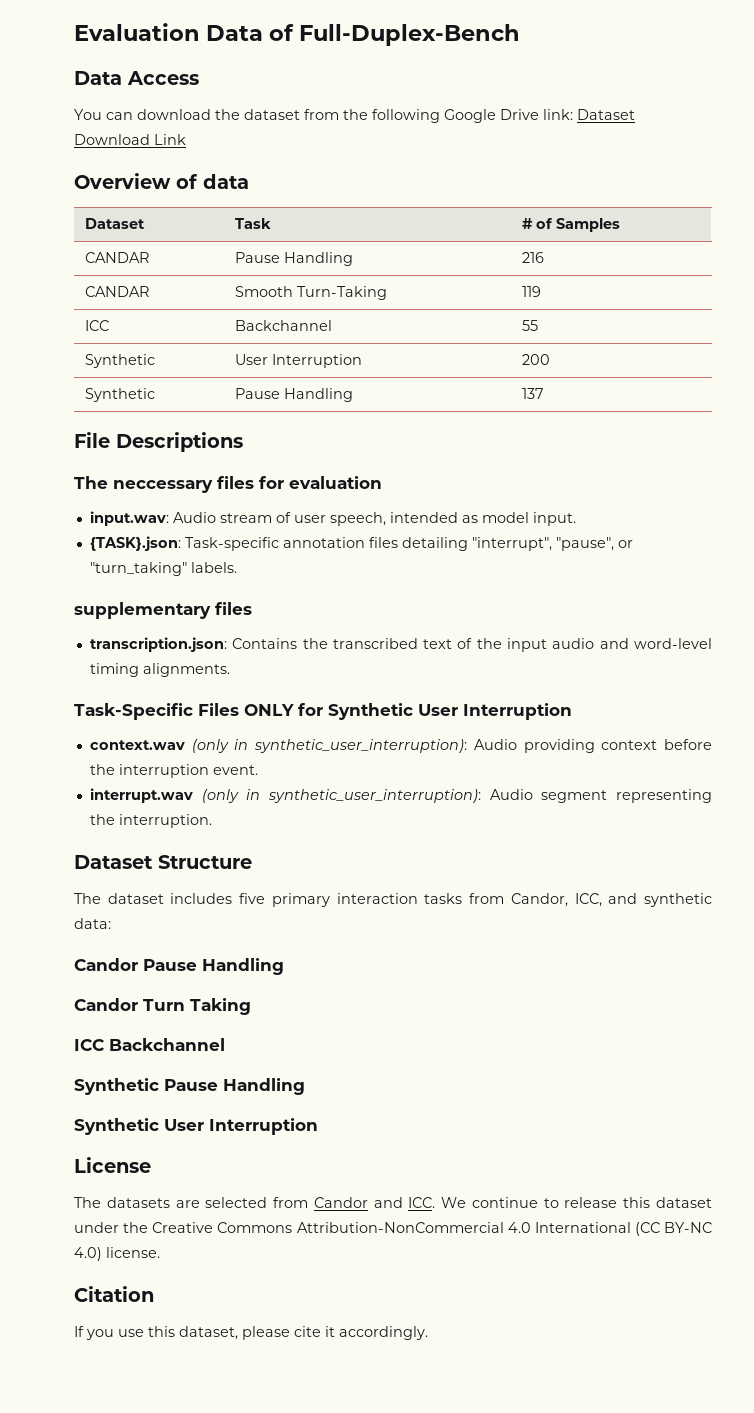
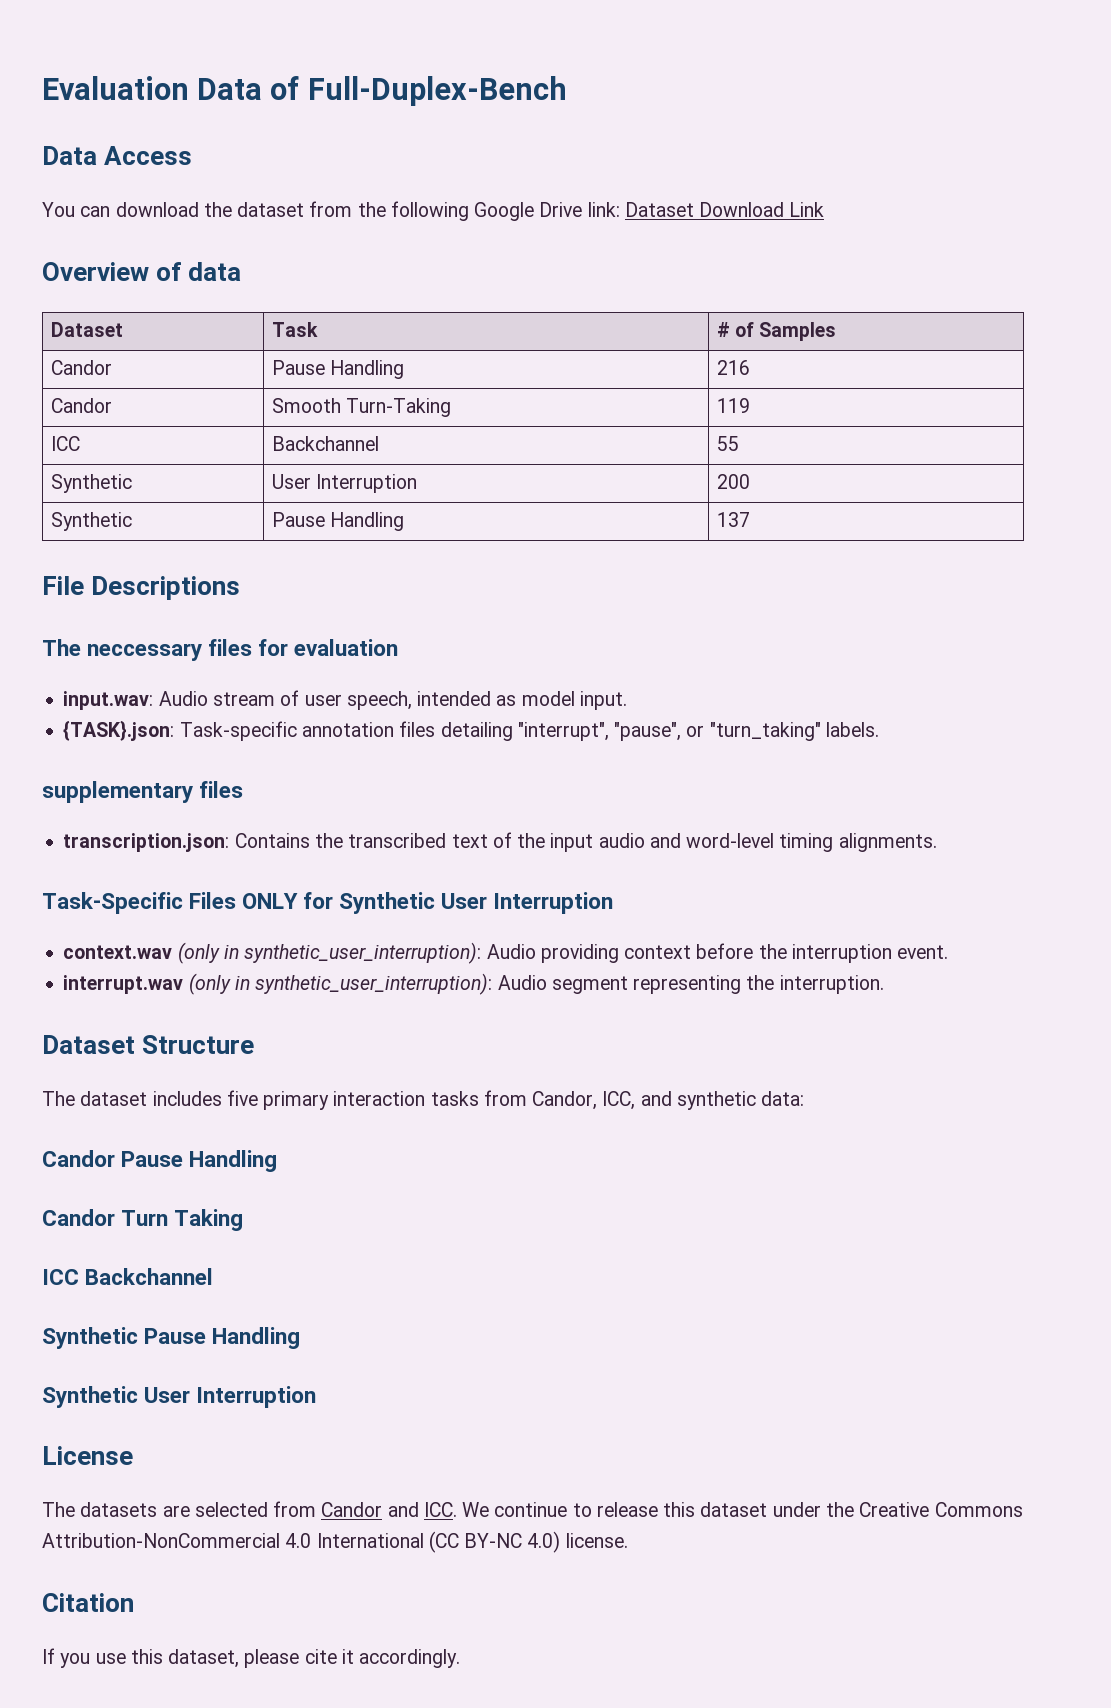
[84,252,149,263] CANDAR -> [50,360,112,375] Candor
[84,286,149,297] CANDAR -> [50,398,112,413] Candor

